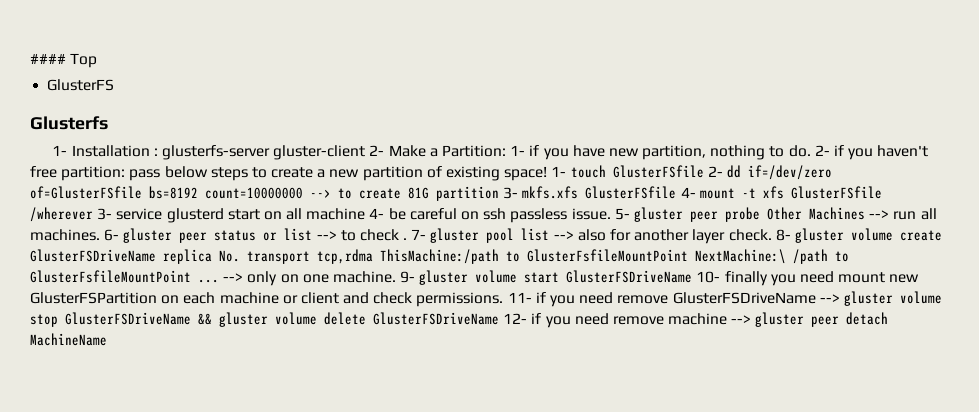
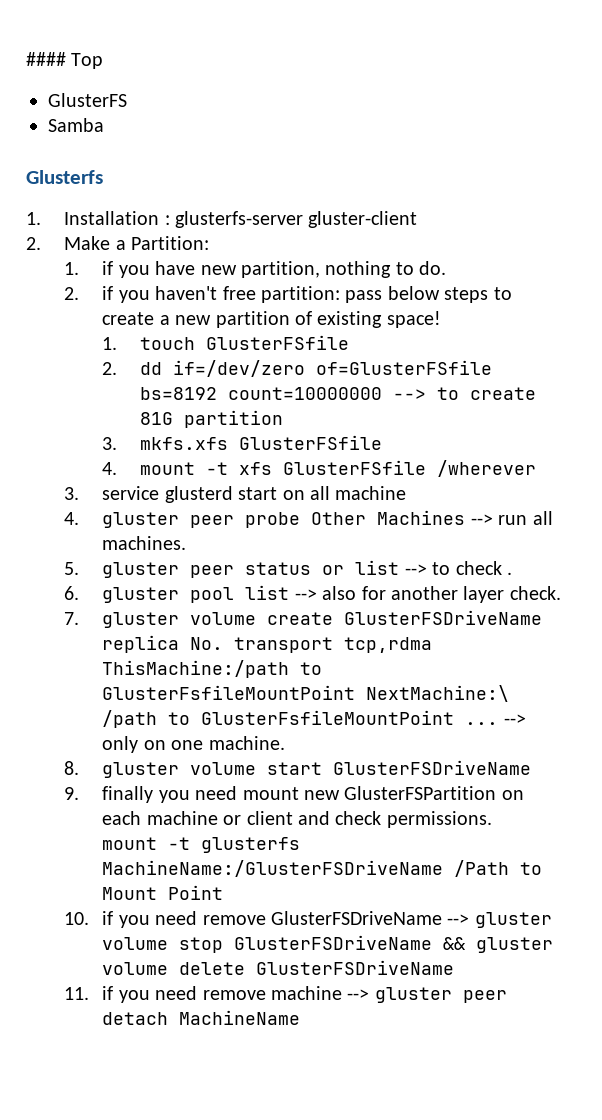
(115, 85) none -> [48,118,104,132] // Samba
[52,145,68,156] 1- -> [26,212,41,225] 1.
[369,145,385,156] 2- -> [26,237,41,250] // 2.
[510,145,526,156] 1- -> [64,262,80,275] // 1.
[814,145,830,156] 2- -> [64,287,80,300] // 2.
[551,166,567,177] 1- -> [102,337,118,350] // 1.
[707,166,723,177] 2- -> [102,362,118,375] // 2.
[503,187,519,199] 3- -> [102,437,118,450] // 3.
[680,187,696,198] 4- -> [102,462,118,475] // 4.
[97,208,113,220] 3- -> [64,487,80,500] // 3.
[369,208,630,223] 4- be careful on ssh passless issue. 5- -> [64,512,80,525] // 4.
[104,229,120,241] 6- -> [64,562,80,575] // 5.
[411,229,427,240] 7- -> [64,586,80,600] // 6.
[775,229,791,241] 8- -> [64,612,80,625] // 7.
[400,271,416,283] 9- -> [64,761,80,775] // 8.
[696,271,721,283] 10- -> [64,787,80,800] // 9.
[507,292,532,303] 11- -> [102,837,301,853] [102,860,543,877] [102,885,224,900] [64,912,90,925] // mount -t glusterfs MachineName:/GlusterFSDriveName /Path to Mount Point // 10.
[503,313,528,324] 12- -> [64,987,90,1000] // 11.

